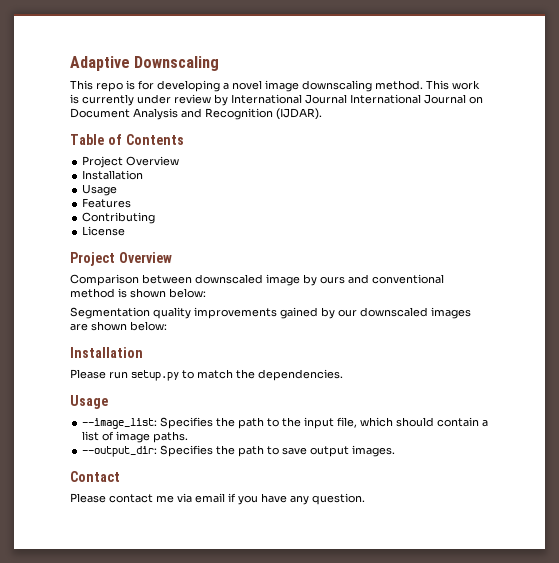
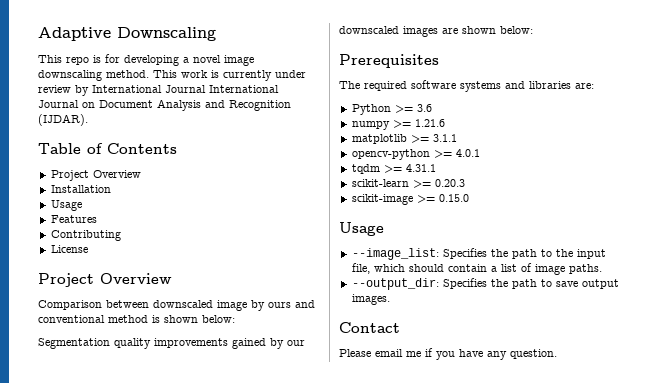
[70,347,143,358] [70,369,343,381] Installation // Please run setup.py to match the dependencies. -> [339,54,439,68] [339,80,594,92] [351,104,432,115] [351,119,445,130] [351,134,457,144] [351,149,480,160] [351,164,436,174] [351,179,465,188] [351,194,469,205] Prerequisites // The required software systems and libraries are: // Python >= 3.6 // numpy >= 1.21.6 // matplotlib >= 3.1.1 // opencv-python >= 4.0.1 // tqdm >= 4.31.1 // scikit-learn >= 0.20.3 // scikit-image >= 0.15.0
[109,493,225,503] contact me via email -> [375,349,421,357] email me

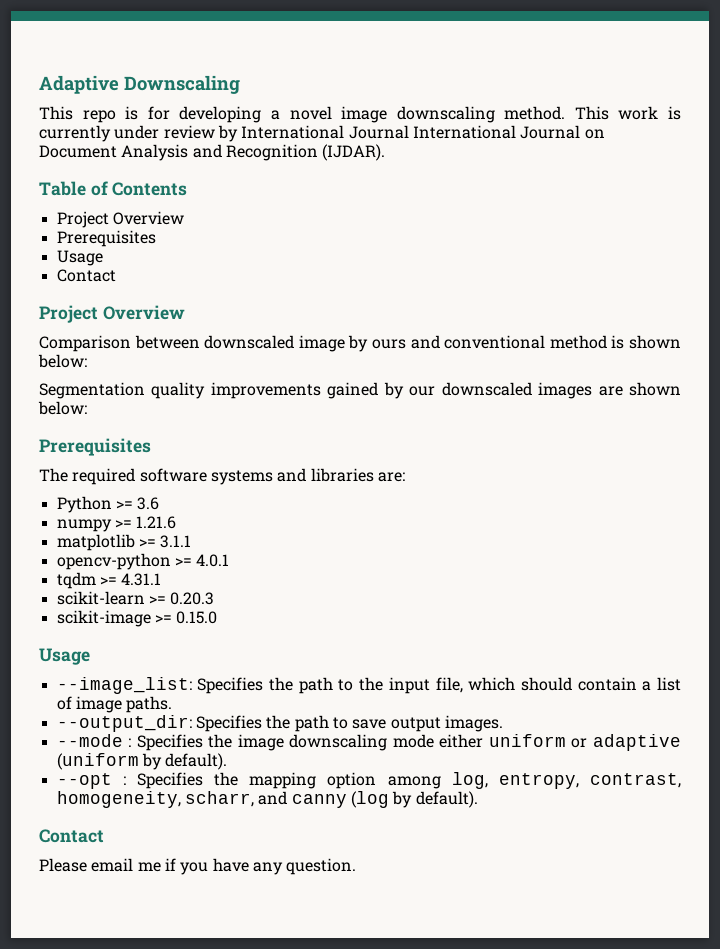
[50,185,111,193] [50,200,82,211] [50,215,97,223] [50,230,121,241] [50,245,88,253] Installation // Usage // Features // Contributing // License -> [56,230,156,247] [56,250,103,266] [56,269,116,282] Prerequisites // Usage // Contact
(390, 299) none -> [56,734,681,751] [56,753,228,770] [56,772,681,789] [56,791,478,808] // --mode : Specifies the image downscaling mode either uniform or adaptive (uniform by default). // --opt : Specifies the mapping option among log, entropy, contrast, homogeneity, scharr, and canny (log by default).

